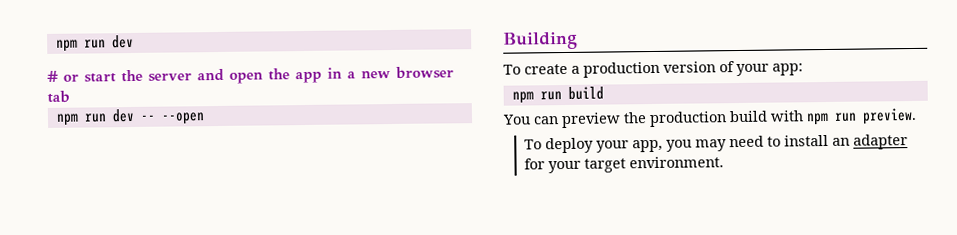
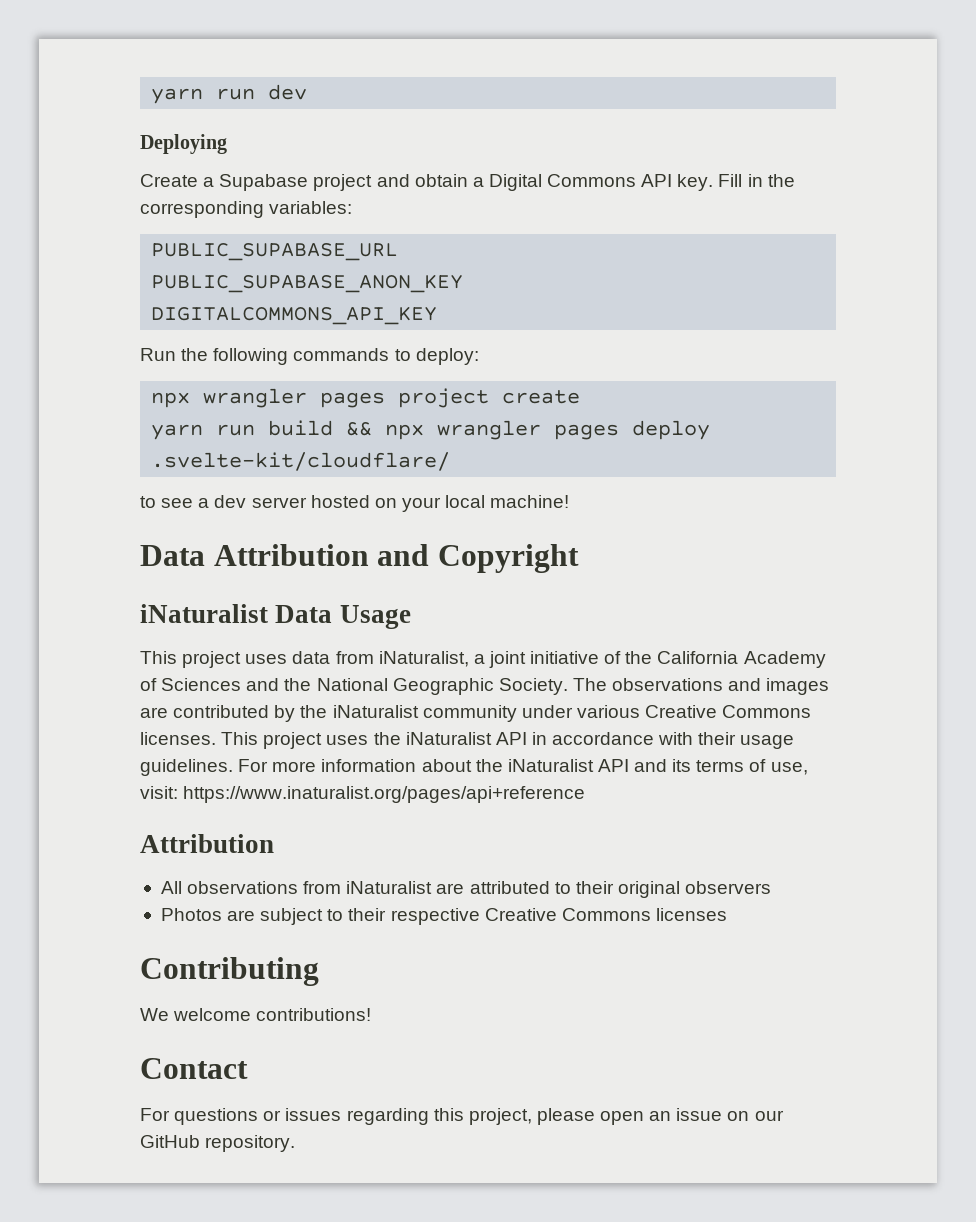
[55,39,78,52] npm -> [151,88,204,104] yarn
[47,66,454,84] [47,90,70,103] [55,108,205,126] [503,31,578,50] [503,61,803,78] [511,86,604,104] [502,107,917,129] [524,134,909,154] [524,156,725,174] # or start the server and open the app in a new browser tab // npm run dev -- --open // Building // To create a production version of your app: // npm run build // You can preview the production build with npm run preview. // To deploy your app, you may need to install an adapter for your target environment. -> [140,134,227,154] [140,174,795,191] [140,201,353,218] [151,243,399,261] [151,274,464,293] [151,306,438,325] [140,348,479,365] [151,388,581,408] [151,420,711,440] [151,452,451,471] [140,495,570,512] [140,544,579,573] [140,604,411,629] [140,651,826,668] [140,678,830,695] [140,705,812,722] [140,732,795,749] [140,759,808,776] [140,786,586,803] [140,834,274,853] [160,881,772,898] [160,908,727,925] [140,957,319,986] [140,1008,372,1021] [140,1058,248,1079] [140,1108,784,1125] [140,1135,296,1152] Deploying // Create a Supabase project and obtain a Digital Commons API key. Fill in the corresponding variables: // PUBLIC_SUPABASE_URL // PUBLIC_SUPABASE_ANON_KEY // DIGITALCOMMONS_API_KEY // Run the following commands to deploy: // npx wrangler pages project create // yarn run build && npx wrangler pages deploy .svelte-kit/cloudflare/ // to see a dev server hosted on your local machine! // Data Attribution and Copyright // iNaturalist Data Usage // This project uses data from iNaturalist, a joint initiative of the California Academy of Sciences and the National Geographic Society. The observations and images are contributed by the iNaturalist community under various Creative Commons licenses. This project uses the iNaturalist API in accordance with their usage guidelines. For more information about the iNaturalist API and its terms of use, visit: https://www.inaturalist.org/pages/api+reference // Attribution // All observations from iNaturalist are attributed to their original observers // Photos are subject to their respective Creative Commons licenses // Contributing // We welcome contributions! // Contact // For questions or issues regarding this project, please open an issue on our GitHub repository.

